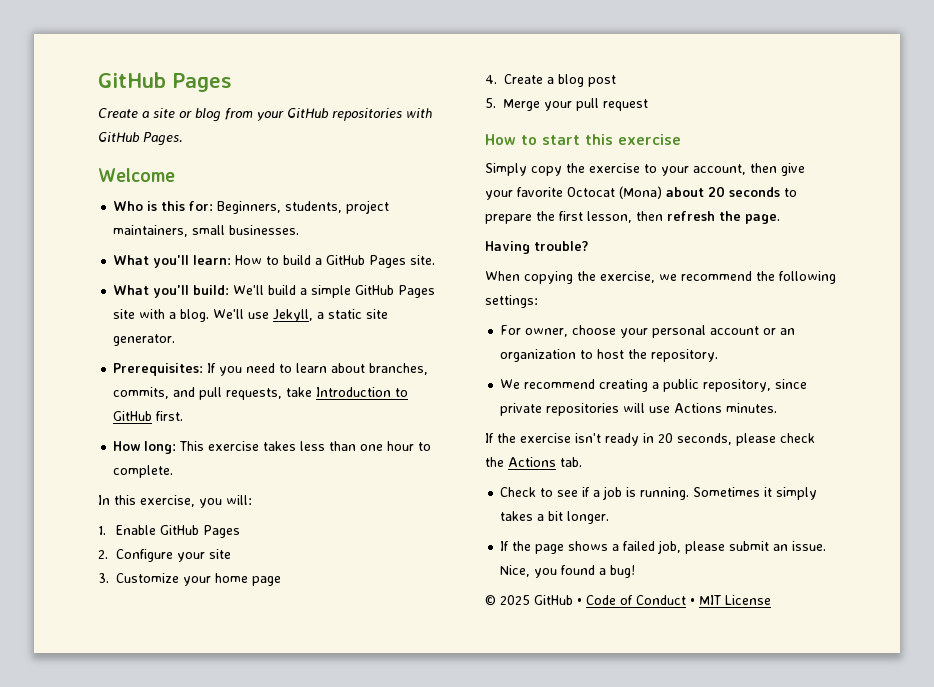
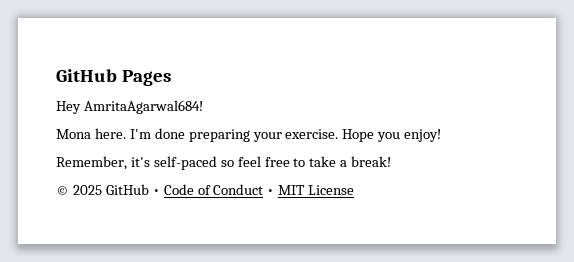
[98,72,232,92] [98,108,432,122] [98,132,183,146] [98,168,175,182] [113,200,390,214] [113,225,300,237] [113,255,436,268] [113,285,436,298] [113,309,389,322] [113,334,176,346] [113,363,429,376] [113,387,409,400] [113,411,184,421] [113,441,432,454] [113,465,174,478] [98,495,252,508] [98,525,240,538] [98,549,231,562] [98,573,281,586] [485,74,616,87] [485,98,648,111] [485,134,681,145] [485,163,805,176] [485,186,797,200] [485,211,780,224] [485,241,588,254] [485,271,836,284] [485,295,538,308] [500,325,796,338] [500,349,719,362] [500,379,808,392] [500,403,778,416] [485,433,815,446] [485,457,582,467] [500,486,818,500] [500,511,610,524] [500,540,827,554] [500,565,636,578] GitHub Pages // Create a site or blog from your GitHub repositories with GitHub Pages. // Welcome // Who is this for: Beginners, students, project maintainers, small businesses. // What you'll learn: How to build a GitHub Pages site. // What you'll build: We'll build a simple GitHub Pages site with a blog. We'll use Jekyll, a static site generator. // Prerequisites: If you need to learn about branches, commits, and pull requests, take Introduction to GitHub first. // How long: This exercise takes less than one hour to complete. // In this exercise, you will: // 1. Enable GitHub Pages // 2. Configure your site // 3. Customize your home page // 4. Create a blog post // 5. Merge your pull request // How to start this exercise // Simply copy the exercise to your account, then give your favorite Octocat (Mona) about 20 seconds to prepare the first lesson, then refresh the page. // Having trouble? // When copying the exercise, we recommend the following settings: // For owner, choose your personal account or an organization to host the repository. // We recommend creating a public repository, since private repositories will use Actions minutes. // If the exercise isn't ready in 20 seconds, please check the Actions tab. // Check to see if a job is running. Sometimes it simply takes a bit longer. // If the page shows a failed job, please submit an issue. Nice, you found a bug! -> [56,69,171,86] [56,100,203,114] [56,128,442,142] [56,156,392,170] GitHub Pages // Hey AmritaAgarwal684! // Mona here. I'm done preparing your exercise. Hope you enjoy! // Remember, it's self-paced so feel free to take a break!

